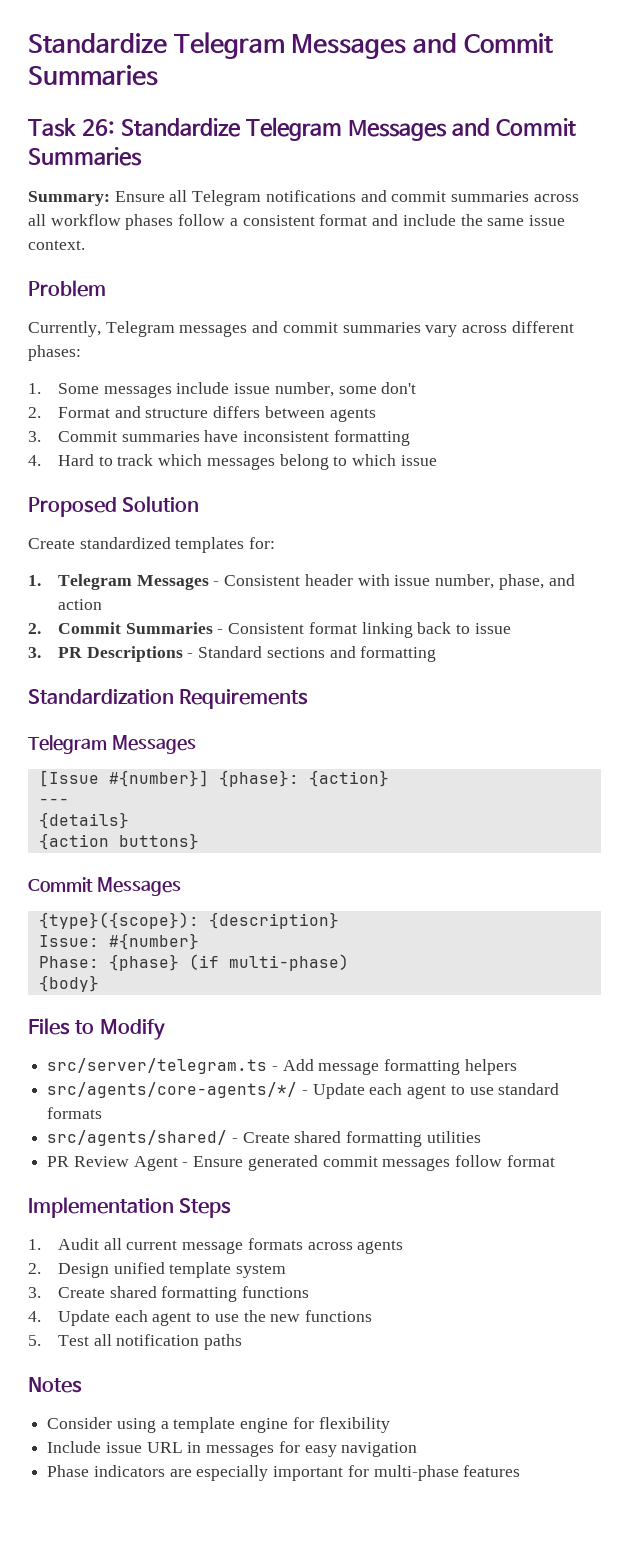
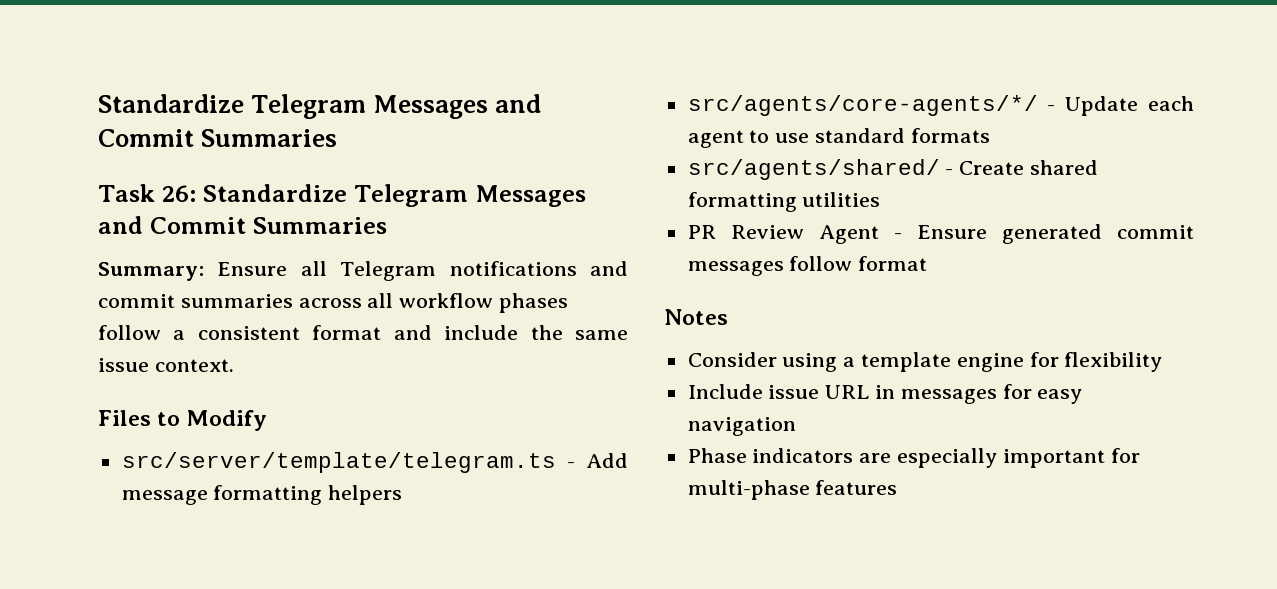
[28,280,106,297] [28,321,574,337] [28,345,81,361] [28,382,417,398] [28,406,376,422] [28,430,410,446] [28,454,437,470] [28,496,200,517] [28,537,276,553] [28,574,575,590] [57,599,102,610] [28,622,511,638] [28,646,437,662] [28,689,309,709] [28,735,196,754] [38,770,389,787] [38,798,69,805] [38,812,129,829] [38,833,199,850] [28,877,181,896] [38,912,339,929] [38,933,199,950] [38,954,349,971] [38,975,99,992] // Problem // Currently, Telegram messages and commit summaries vary across different phases: // 1. Some messages include issue number, some don't // 2. Format and structure differs between agents // 3. Commit summaries have inconsistent formatting // 4. Hard to track which messages belong to which issue // Proposed Solution // Create standardized templates for: // 1. Telegram Messages - Consistent header with issue number, phase, and action // 2. Commit Summaries - Consistent format linking back to issue // 3. PR Descriptions - Standard sections and formatting // Standardization Requirements // Telegram Messages // [Issue #{number}] {phase}: {action} // --- // {details} // {action buttons} // Commit Messages // {type}({scope}): {description} // Issue: #{number} // Phase: {phase} (if multi-phase) // {body} -> (234, 365) none
[47,1058,268,1074] src/server/telegram.ts -> [121,452,556,473] src/server/template/telegram.ts
[28,1197,232,1218] [28,1238,404,1254] [28,1262,287,1278] [28,1286,310,1302] [28,1310,373,1326] [28,1334,243,1350] // Implementation Steps // 1. Audit all current message formats across agents // 2. Design unified template system // 3. Create shared formatting functions // 4. Update each agent to use the new functions // 5. Test all notification paths -> (928, 263) none

